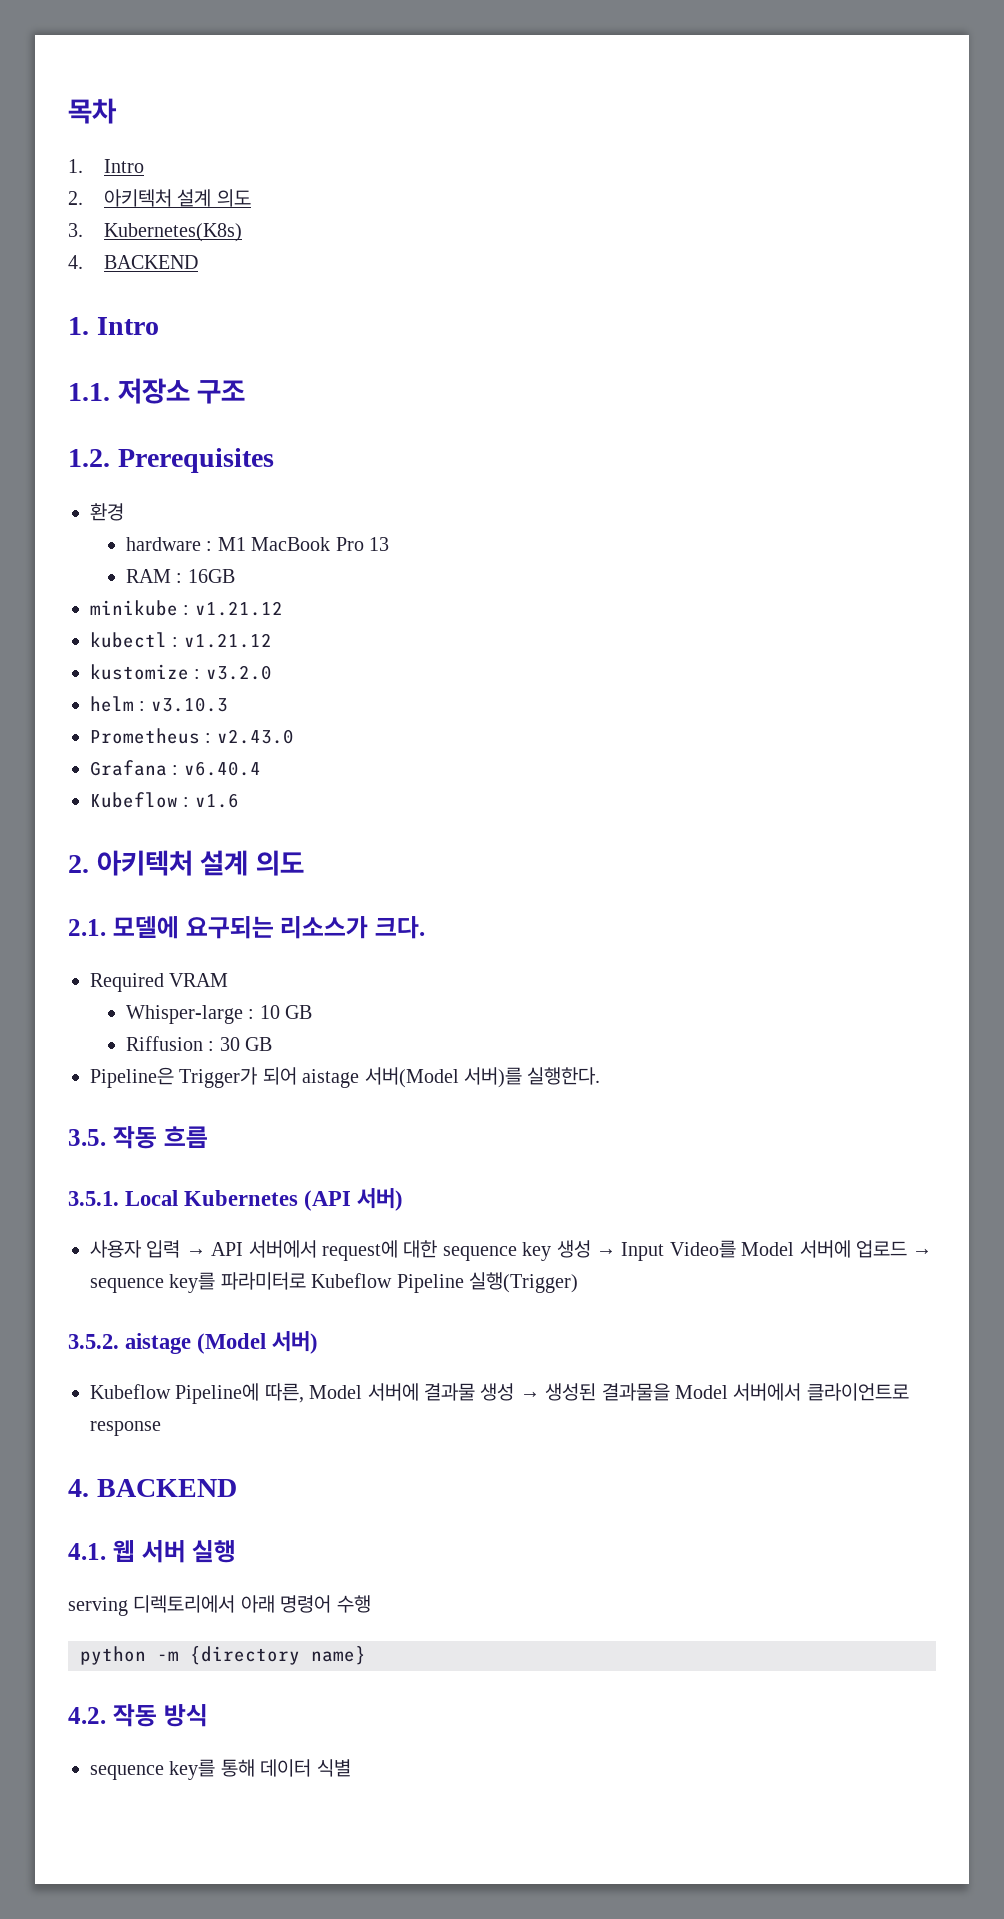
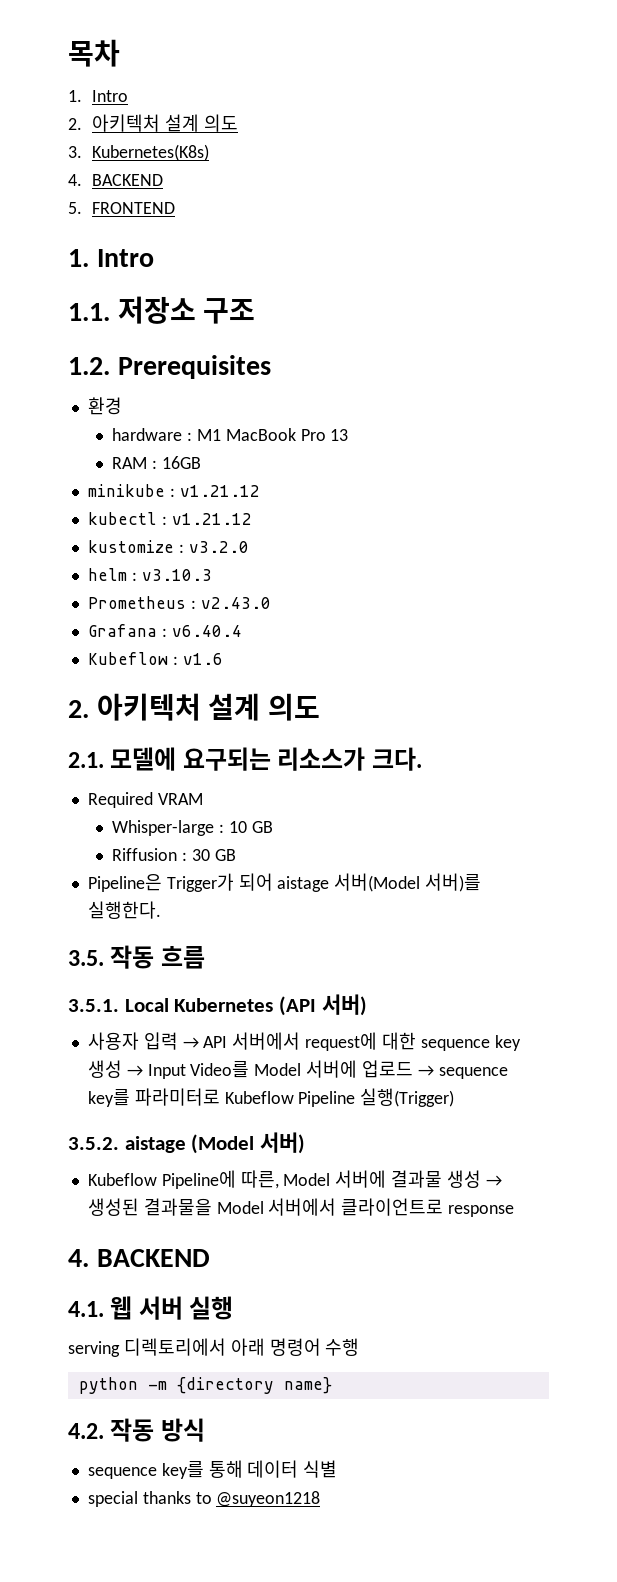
(198, 262) none -> [68,202,176,214] // 5. FRONTEND
(351, 1768) none -> [87,1491,321,1507] // special thanks to @suyeon1218

